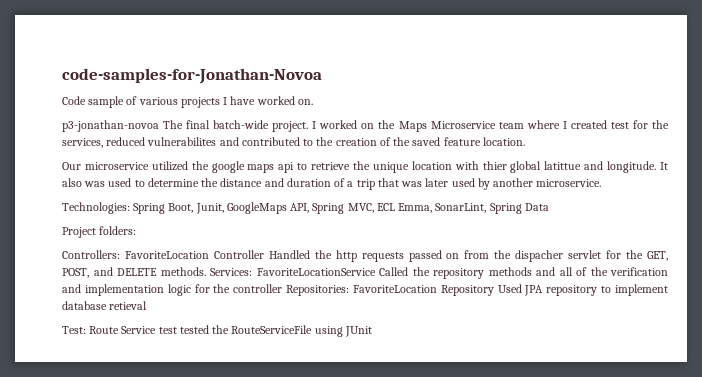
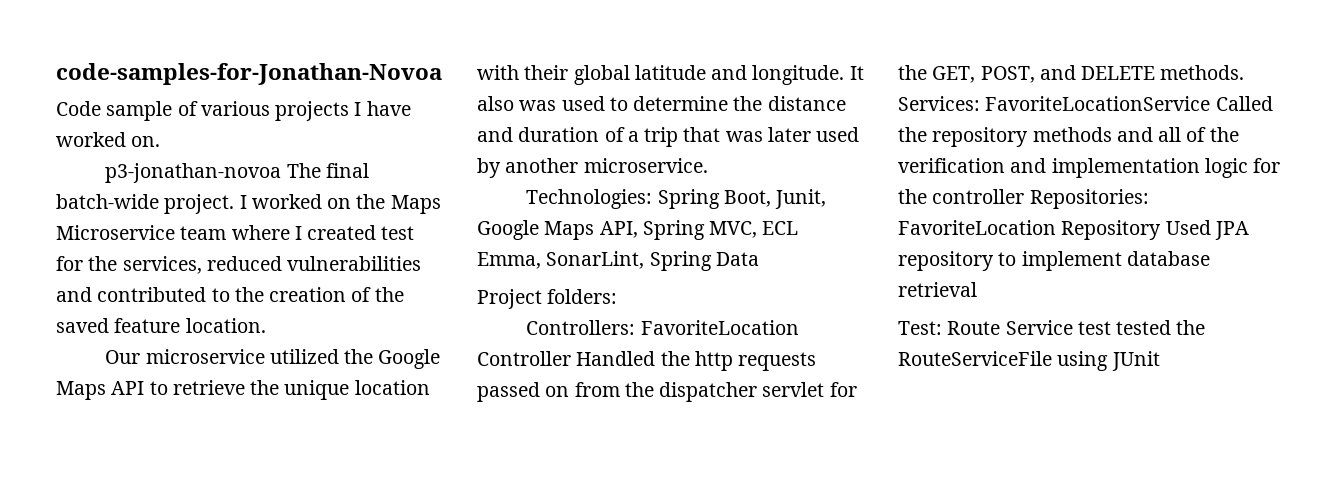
[147,137,217,146] vulnerabilites -> [287,256,422,271] vulnerabilities
[211,161,295,173] google maps api -> [378,349,441,369] [56,381,145,400] Google Maps API
[482,161,582,173] thier global latittue -> [524,65,706,85] their global latitude
[226,202,287,214] GoogleMaps -> [477,220,595,240] Google Maps
[515,250,564,262] dispacher -> [659,382,758,402] dispatcher
[109,301,148,310] retieval -> [898,282,977,297] retrieval

